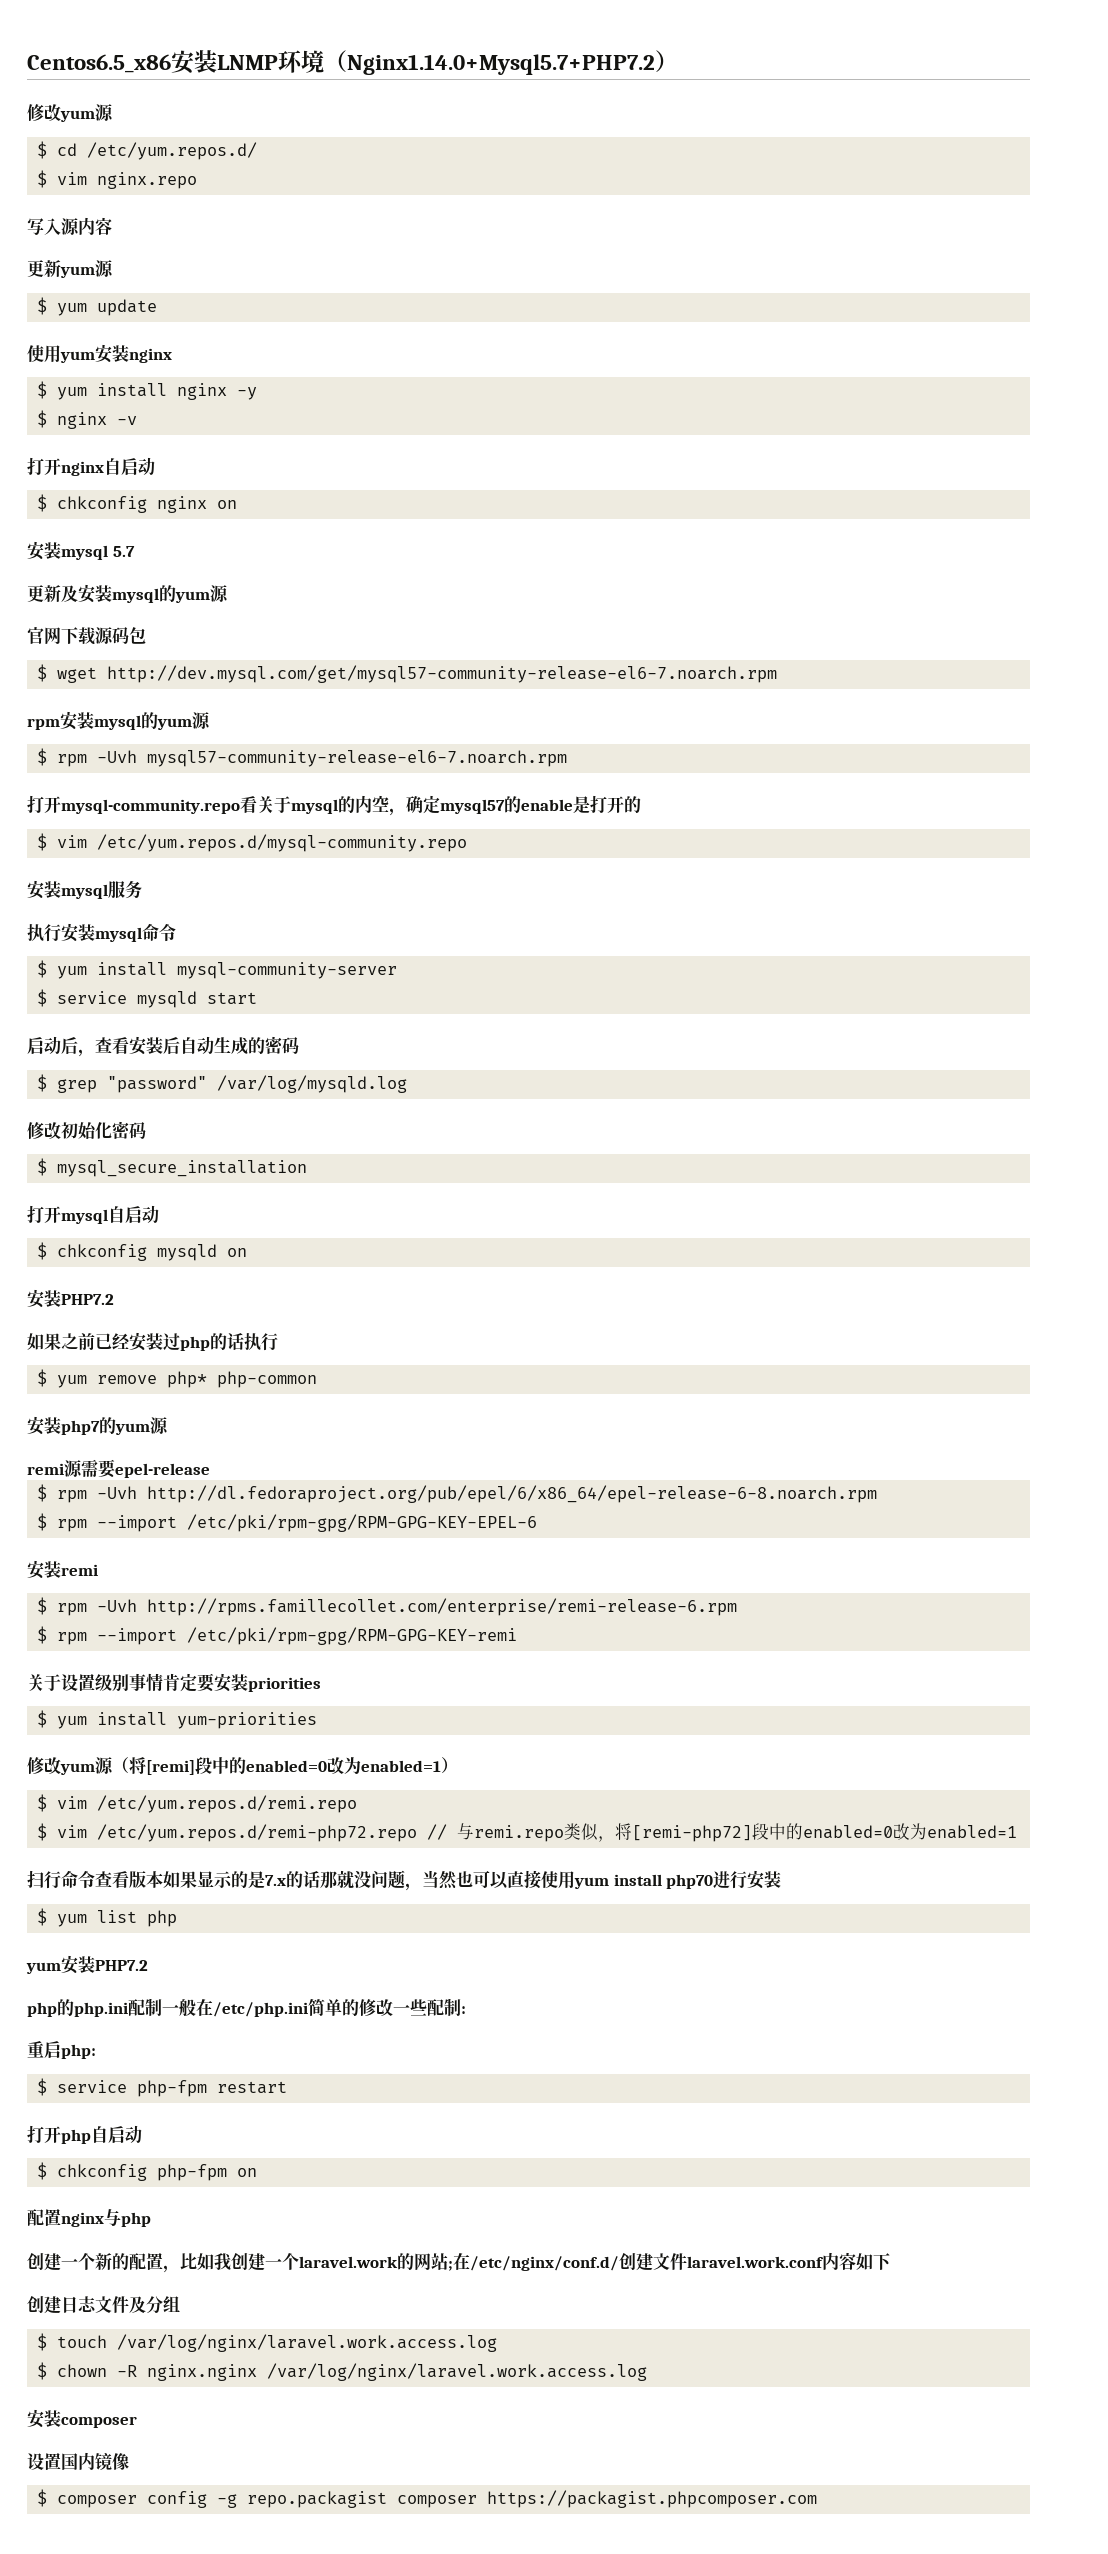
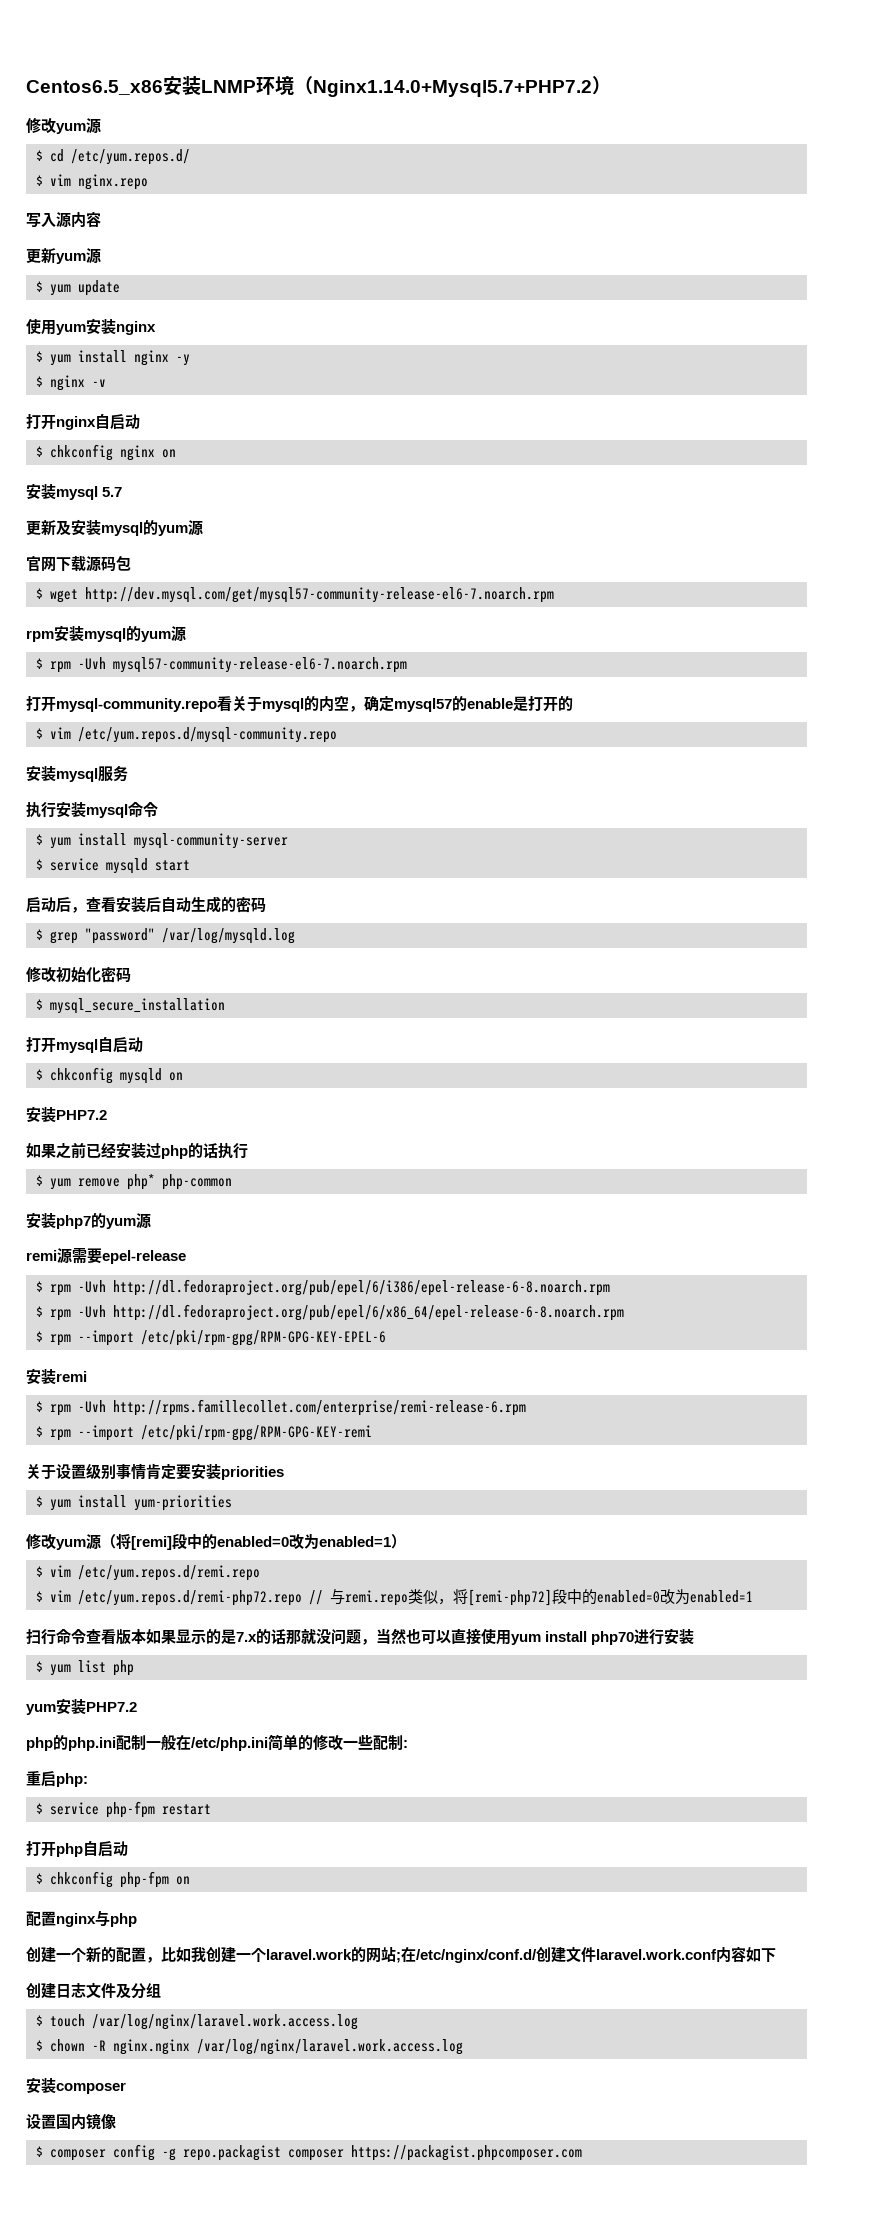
(210, 1470) none -> [35,1279,610,1296] // $ rpm -Uvh http://dl.fedoraproject.org/pub/epel/6/i386/epel-release-6-8.noarch.rpm

